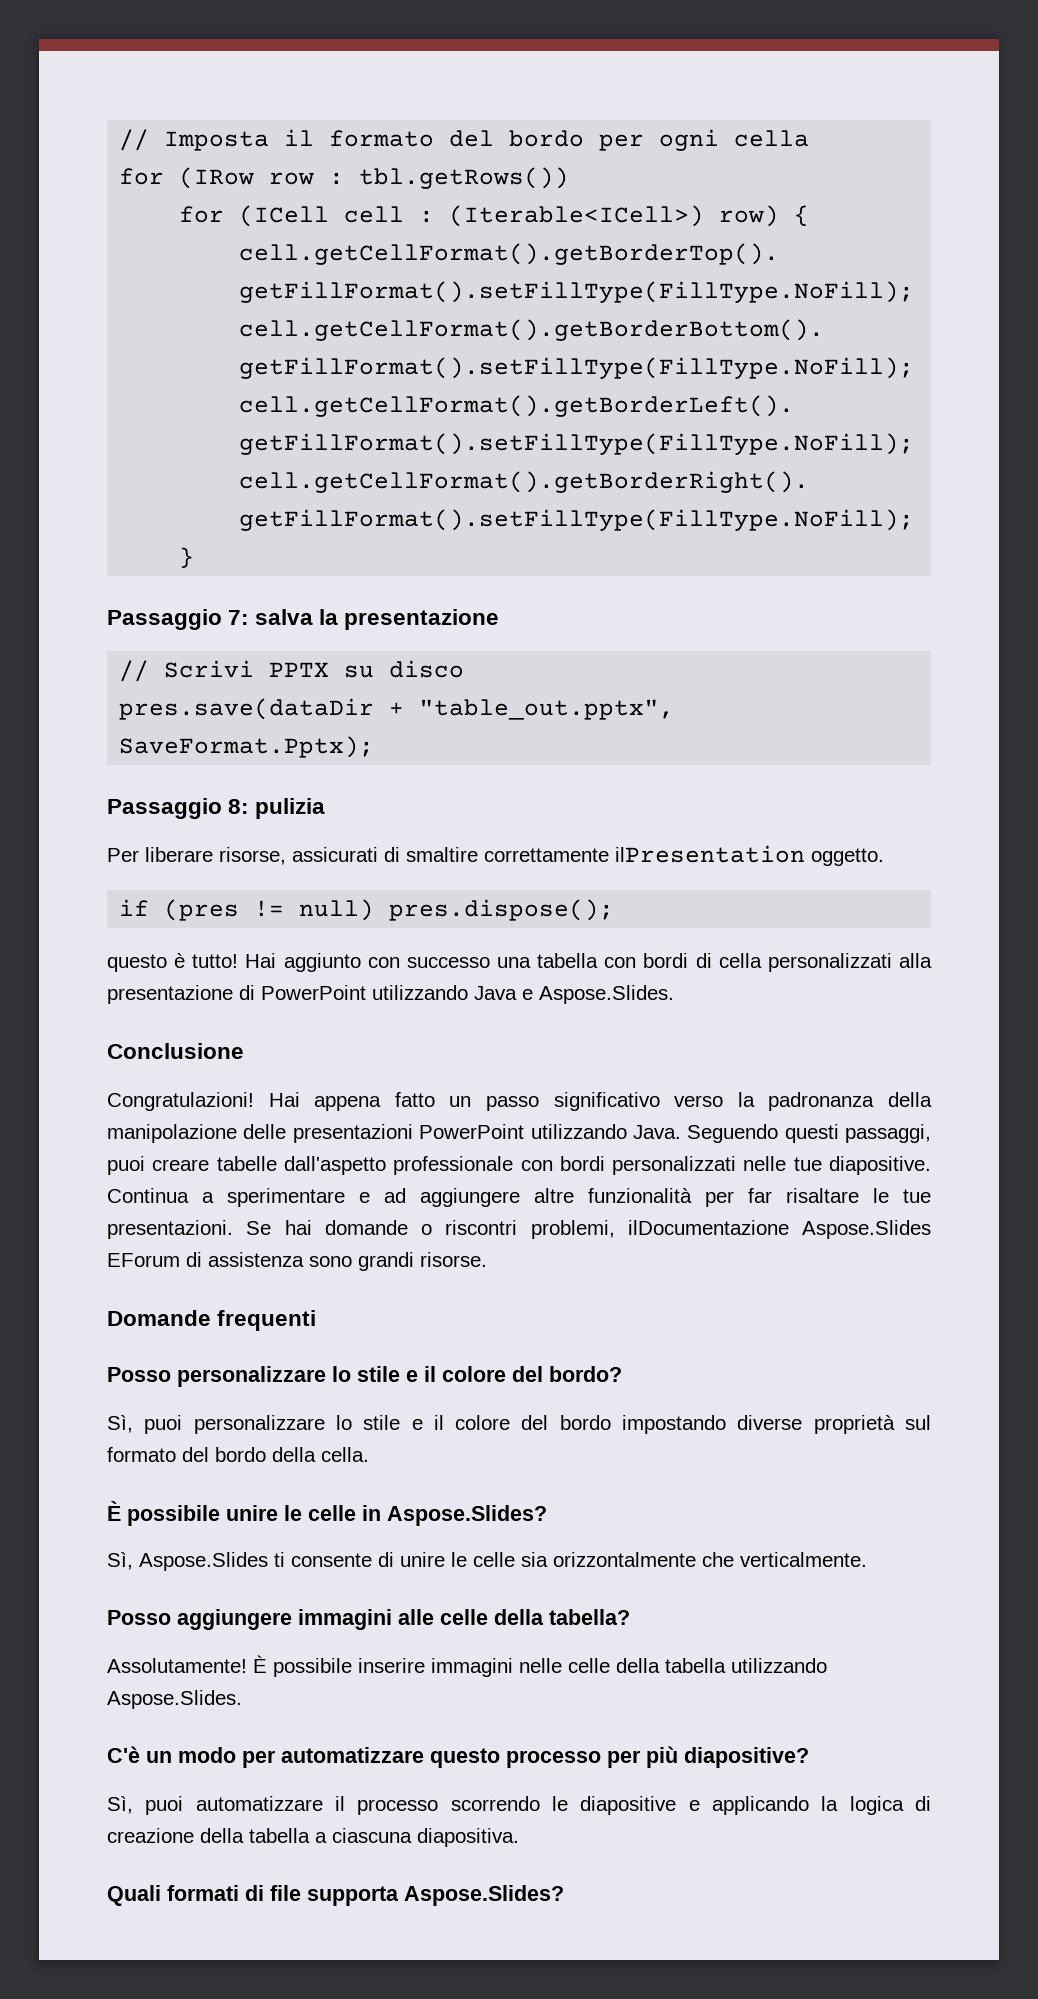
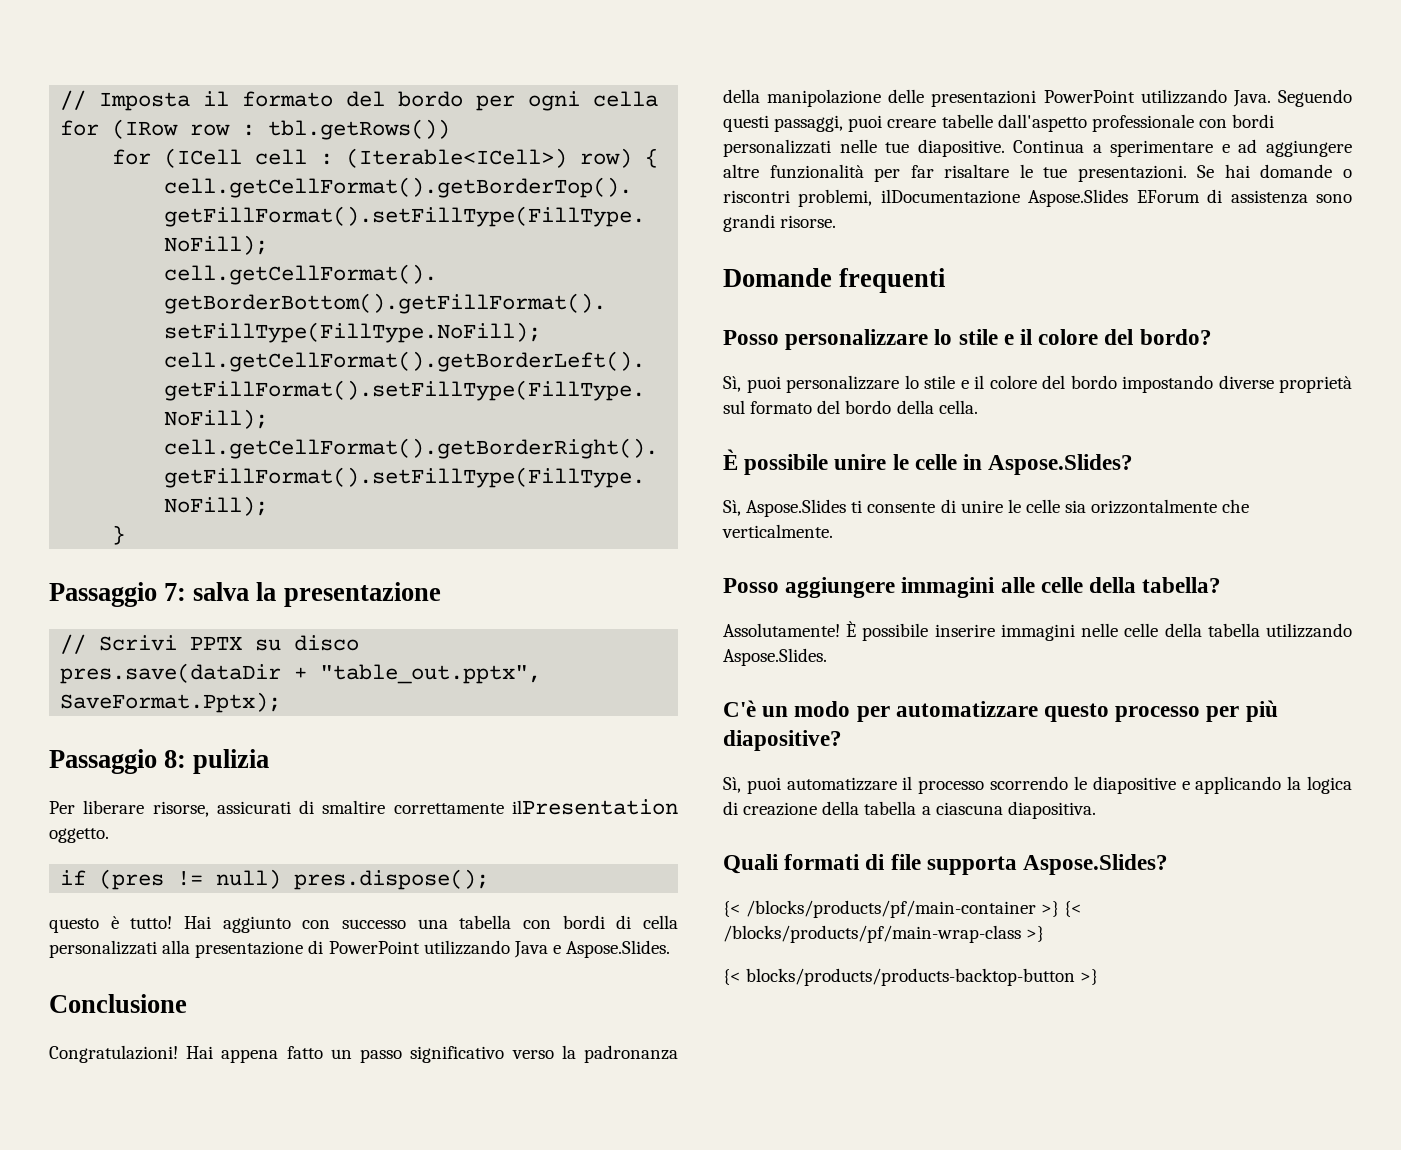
(564, 1895) none -> [723,900,1083,918] [723,925,1045,943] [723,968,1099,986] // {< /blocks/products/pf/main-container >} {< /blocks/products/pf/main-wrap-class >} // {< blocks/products/products-backtop-button >}

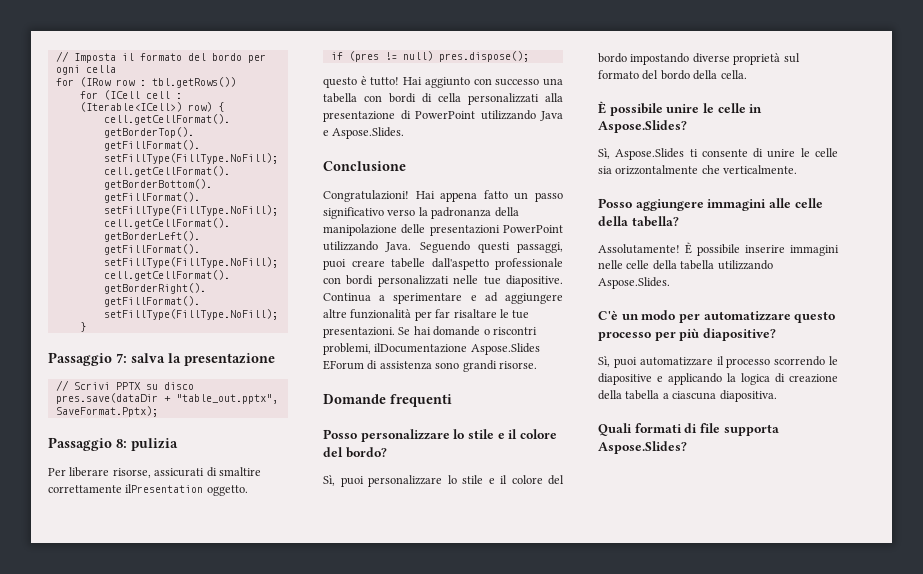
[723,900,1083,918] [723,925,1045,943] [723,968,1099,986] // {< /blocks/products/pf/main-container >} {< /blocks/products/pf/main-wrap-class >} // {< blocks/products/products-backtop-button >} -> (687, 447) none

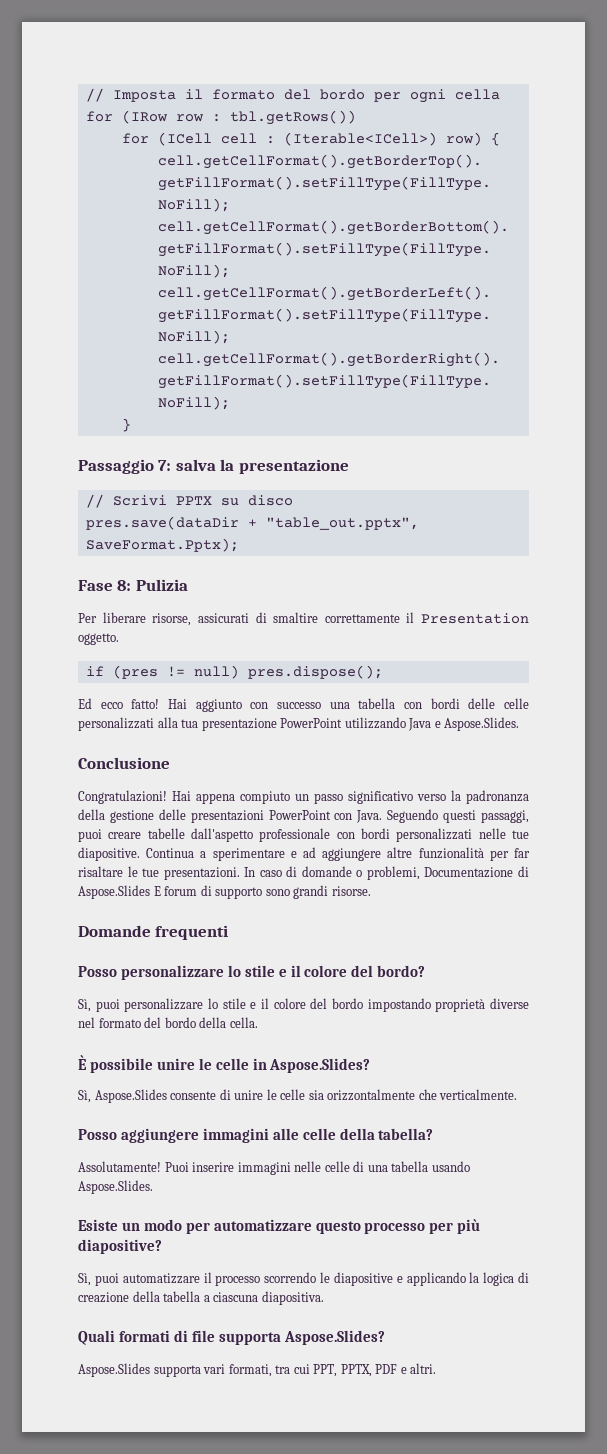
[48,437,178,451] Passaggio 8: pulizia -> [78,579,188,591] Fase 8: Pulizia
[125,484,204,493] ilPresentation -> [406,612,529,624] il Presentation
[323,76,400,88] questo è tutto! -> [78,698,160,709] Ed ecco fatto!
[422,93,563,105] [323,110,411,122] di cella personalizzati alla presentazione di -> [468,698,529,709] [78,717,277,731] delle celle personalizzati alla tua presentazione
[483,190,508,199] fatto -> [240,791,290,804] compiuto
[323,224,397,236] manipolazione -> [109,810,154,823] gestione
[323,241,378,251] utilizzando -> [334,813,353,820] con
[398,326,537,336] [323,343,540,355] [323,360,432,370] Se hai domande o riscontri problemi, ilDocumentazione Aspose.Slides EForum di assistenza -> [244,866,529,880] [78,885,263,899] In caso di domande o problemi, Documentazione di Aspose.Slides E forum di supporto
[692,53,800,65] diverse proprietà sul -> [435,998,529,1012] [78,1017,95,1028] proprietà diverse nel
[689,149,698,157] ti -> (167, 1096) none
[685,242,740,256] È possibile -> [164,1162,189,1172] Puoi
[652,260,773,270] [598,277,670,289] [598,310,618,320] della tabella utilizzando Aspose.Slides. // C'è -> [353,1161,470,1172] [78,1180,153,1194] [78,1219,118,1231] di una tabella usando Aspose.Slides. // Esiste
(687, 447) none -> [78,1363,437,1377] // Aspose.Slides supporta vari formati, tra cui PPT, PPTX, PDF e altri.

